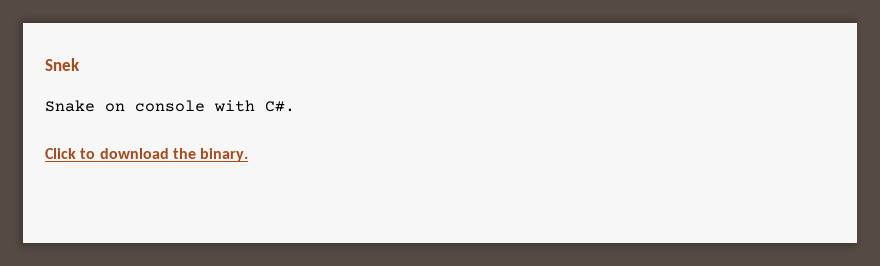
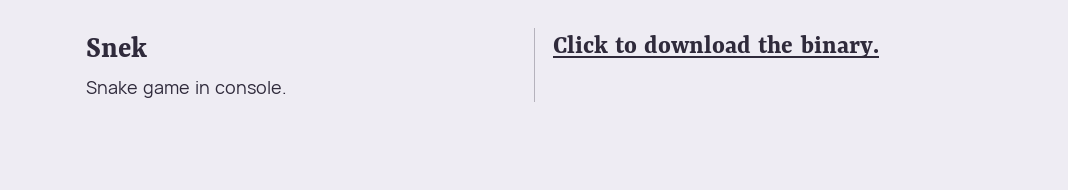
[105,100,295,112] on console with C#. -> [142,81,287,98] game in console.

